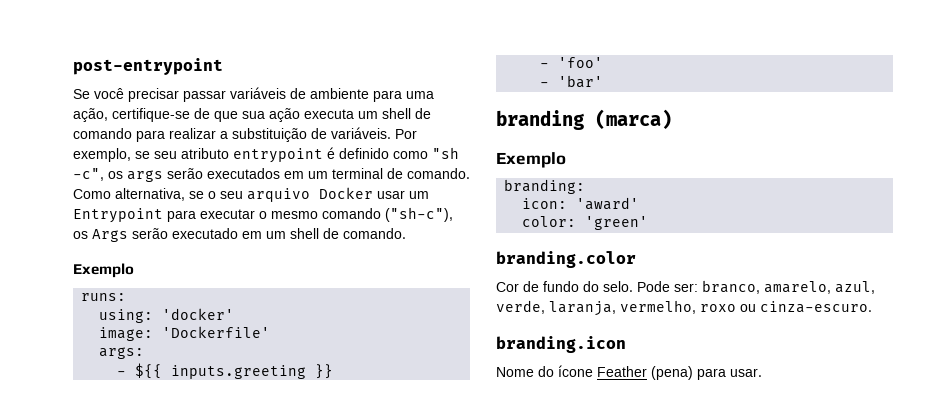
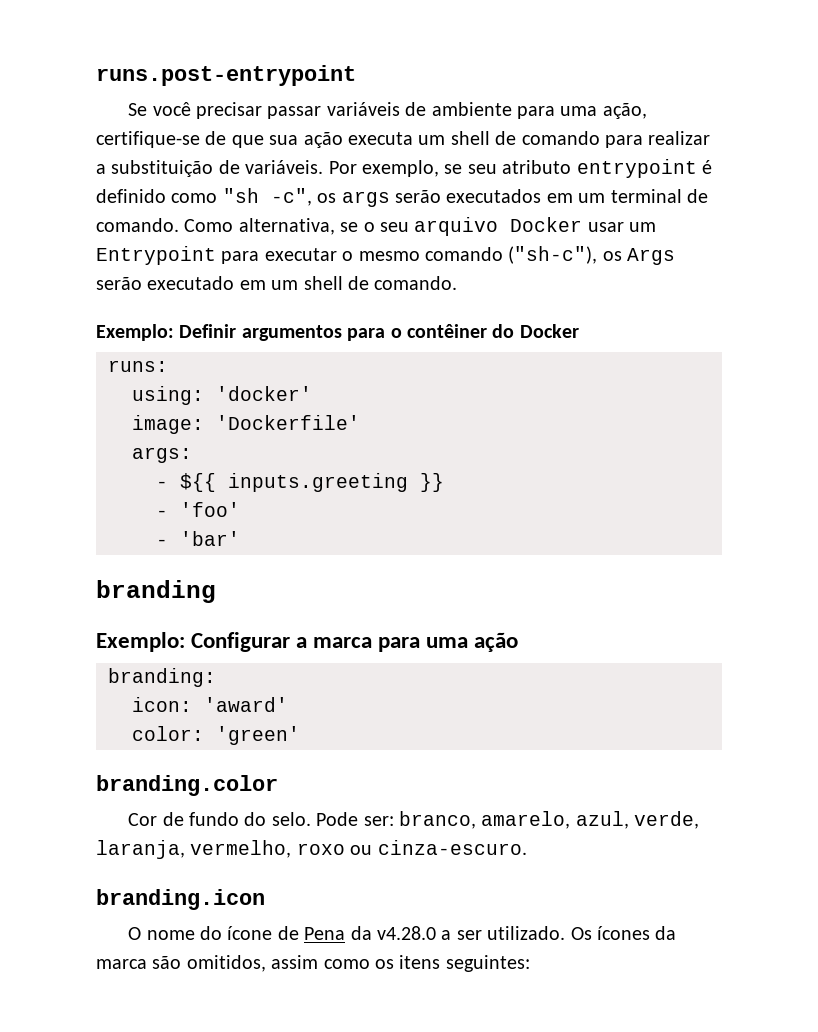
[73,58,223,75] post-entrypoint -> [96,65,356,86] runs.post-entrypoint
[73,263,134,278] Exemplo -> [96,324,579,341] Exemplo: Definir argumentos para o contêiner do Docker
[595,109,672,129] [496,152,566,168] (marca) // Exemplo -> [96,632,519,652] // Exemplo: Configurar a marca para uma ação
[496,365,762,380] Nome do ícone Feather (pena) para usar. -> [128,926,677,940] [96,955,530,972] O nome do ícone de Pena da v4.28.0 a ser utilizado. Os ícones da marca são omitidos, assim como os itens seguintes:

